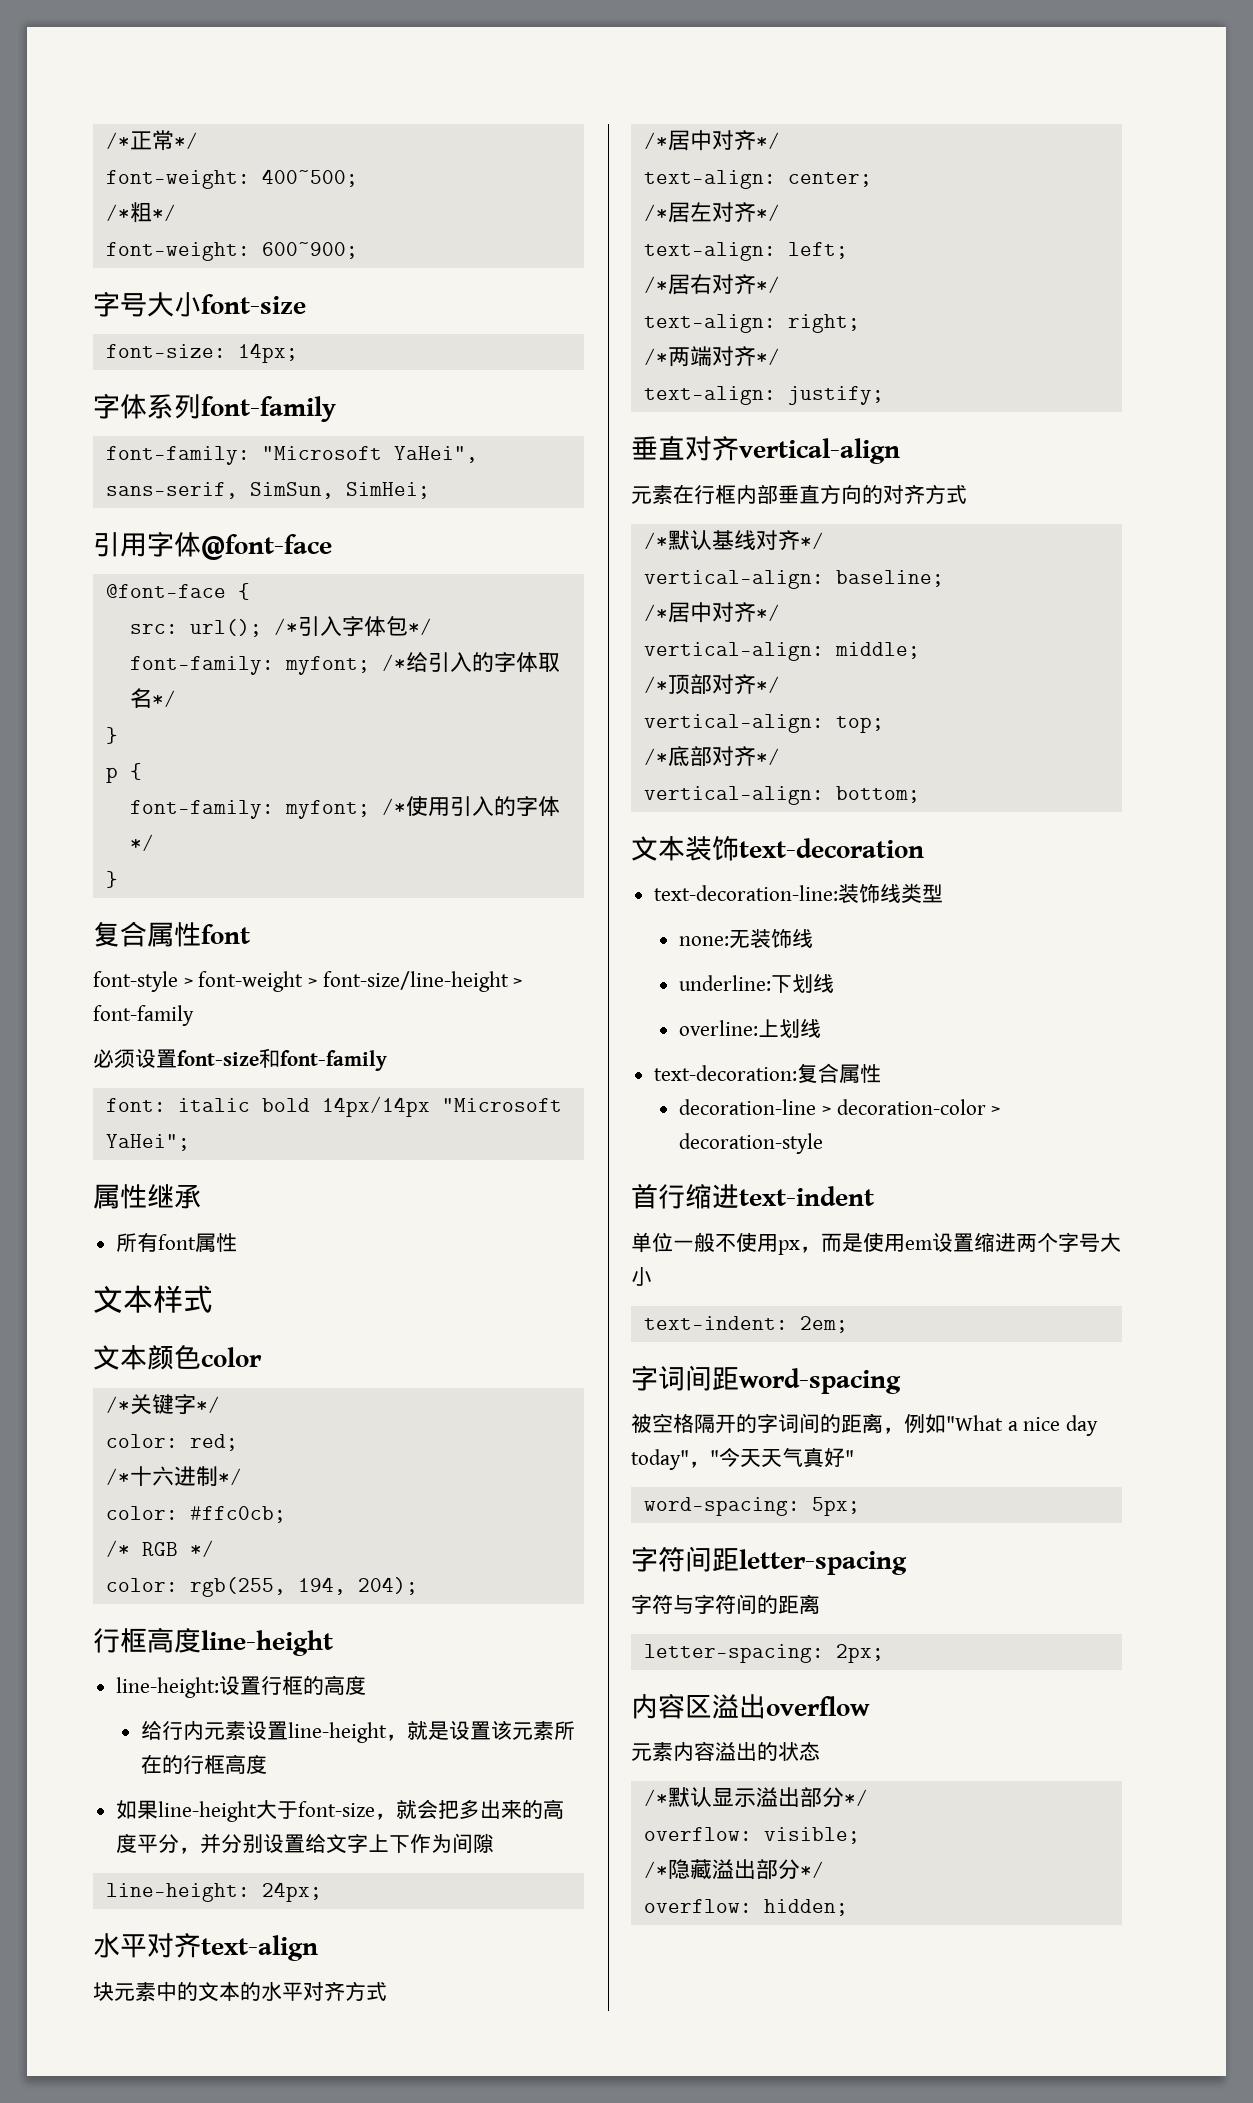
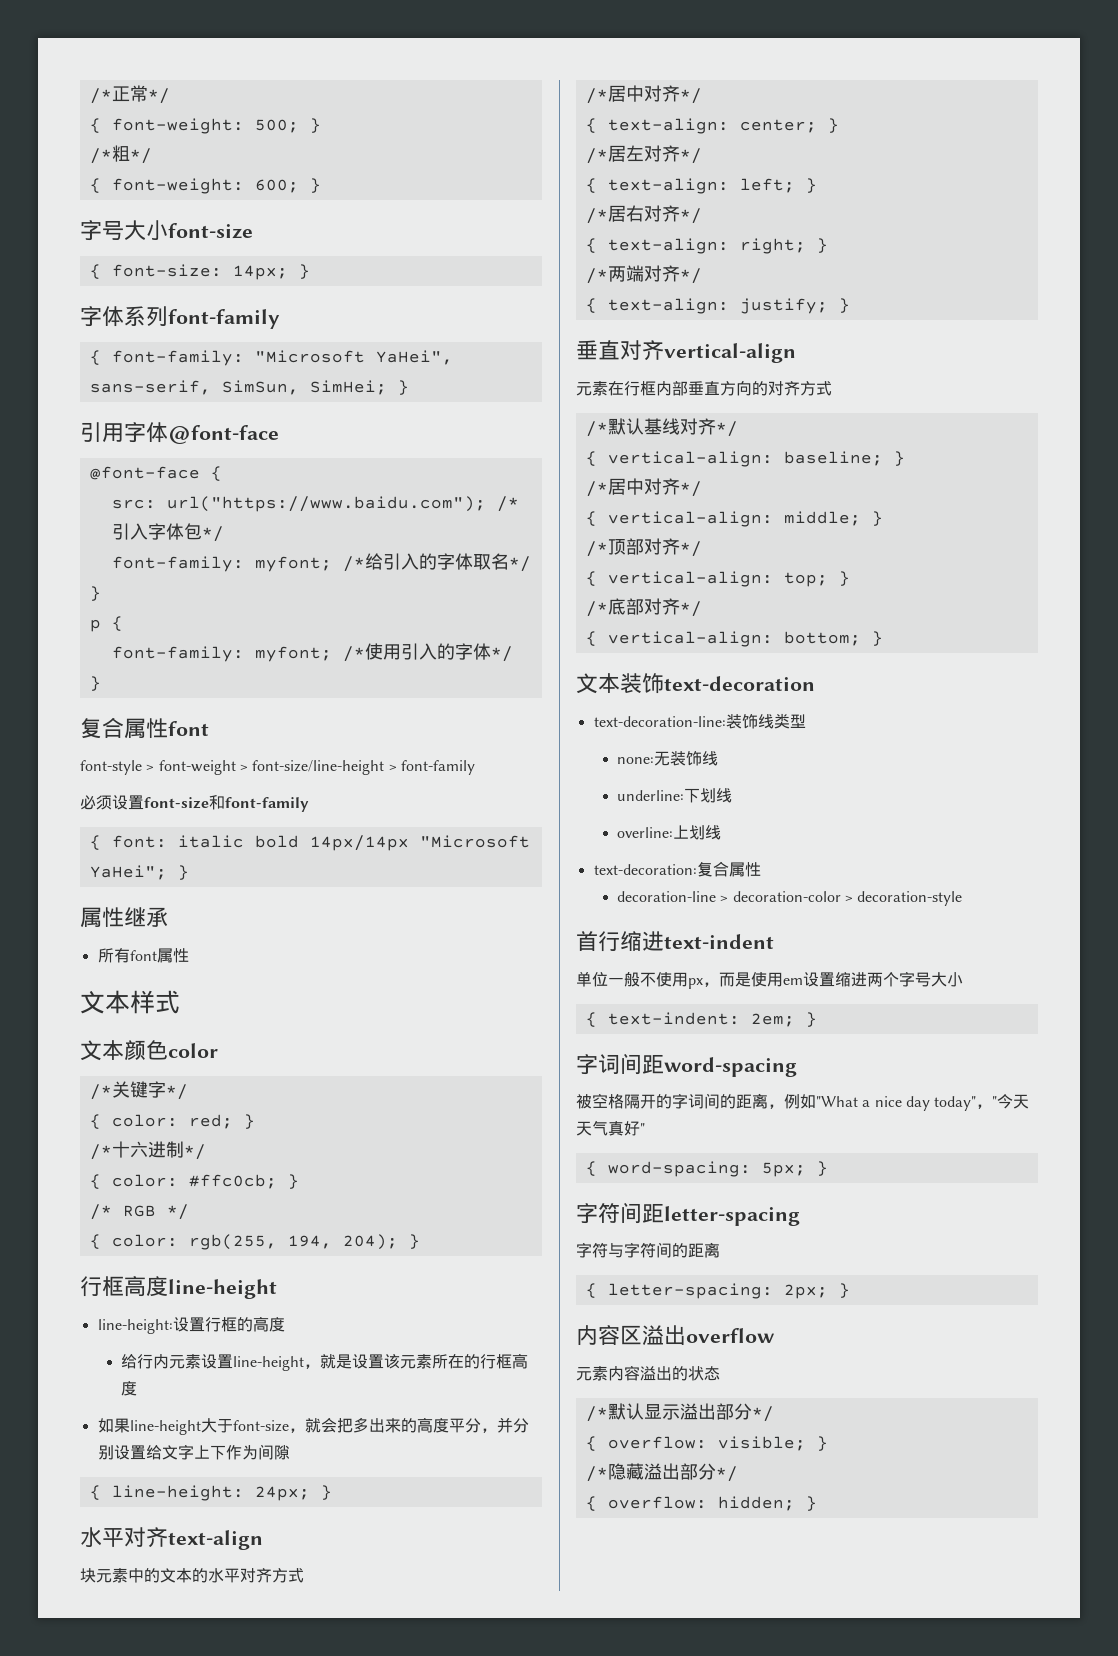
[105,169,358,189] font-weight: 400~500; -> [89,118,321,134] { font-weight: 500; }
[105,242,358,261] font-weight: 600~900; -> [89,178,321,194] { font-weight: 600; }
(306, 304) none -> [89,264,101,279] {
(298, 353) none -> [298,264,310,279] }
(336, 409) none -> [89,350,101,365] {
(430, 490) none -> [397,380,409,395] }
[189,619,262,637] url(); -> [166,496,486,512] url("https://www.baidu.com");
(387, 1060) none -> [89,835,101,850] {
(190, 1142) none -> [177,865,189,880] }
(220, 1404) none -> [89,1114,101,1129] {
(238, 1442) none -> [243,1114,255,1129] }
(242, 1476) none -> [89,1174,101,1189] {
(286, 1514) none -> [287,1174,299,1189] }
(214, 1548) none -> [89,1234,101,1249] {
(418, 1586) none -> [408,1234,420,1249] }
(495, 1843) none -> [89,1485,101,1500] {
(322, 1892) none -> [320,1485,332,1500] }
(780, 140) none -> [585,118,597,133] {
(872, 179) none -> [827,118,839,133] }
(780, 212) none -> [585,178,597,193] {
(848, 250) none -> [805,178,817,193] }
(780, 284) none -> [585,238,597,253] {
(860, 323) none -> [816,238,828,253] }
(780, 356) none -> [585,298,597,313] {
(884, 395) none -> [838,298,850,313] }
(824, 540) none -> [585,451,597,466] {
[643,602,780,623] // /*居中对齐*/ // -> [893,451,905,466] [585,478,702,497] [585,511,597,526] } // /*居中对齐*/ // {
(920, 650) none -> [871,511,883,526] }
(780, 684) none -> [585,571,597,586] {
(884, 724) none -> [838,571,850,586] }
(780, 756) none -> [585,631,597,646] {
(920, 794) none -> [871,631,883,646] }
(652, 1276) none -> [585,1012,597,1027] {
(848, 1324) none -> [805,1012,817,1027] }
(854, 1457) none -> [585,1161,597,1176] {
(860, 1506) none -> [816,1161,828,1176] }
(820, 1604) none -> [585,1283,597,1298] {
(884, 1653) none -> [838,1283,850,1298] }
(868, 1797) none -> [585,1436,597,1451] {
(860, 1835) none -> [816,1436,828,1451] }
(824, 1869) none -> [585,1496,597,1511] {
(848, 1907) none -> [805,1496,817,1511] }

